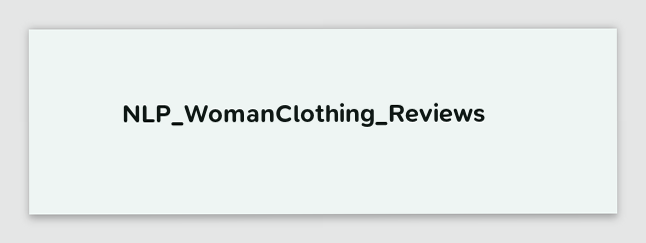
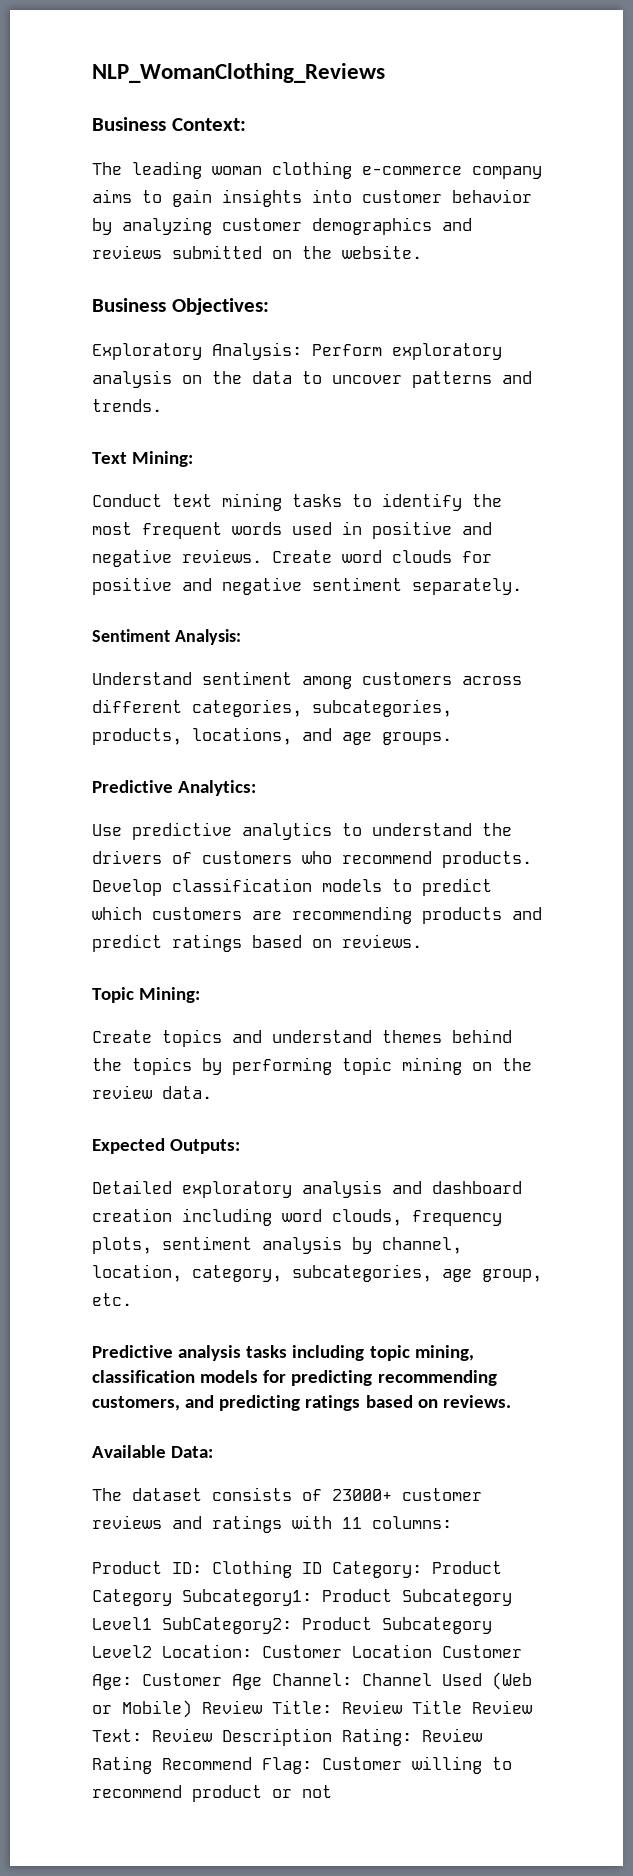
(486, 115) none -> [92,117,246,131] [92,161,542,179] [92,189,532,207] [92,217,472,235] [92,245,422,259] [92,298,269,315] [92,342,502,360] [92,370,532,388] [92,399,162,412] [92,451,194,467] [92,493,502,511] [92,521,492,539] [92,549,492,567] [92,577,522,595] [92,629,241,645] [92,671,522,689] [92,699,452,717] [92,727,452,745] [92,780,257,796] [92,822,512,840] [92,850,532,868] [92,878,492,896] [92,906,542,924] [92,934,422,952] [92,987,201,1003] [92,1029,512,1047] [92,1057,532,1075] [92,1085,212,1099] [92,1138,241,1154] [92,1180,522,1198] [92,1208,502,1226] [92,1236,462,1254] [92,1264,542,1282] [92,1293,132,1306] [92,1345,474,1361] [92,1370,497,1386] [92,1395,511,1411] [92,1445,214,1458] [92,1487,482,1501] [92,1515,452,1533] [92,1560,502,1578] [92,1589,512,1606] [92,1617,492,1634] [92,1644,522,1658] [92,1672,532,1690] [92,1700,532,1718] [92,1728,482,1746] [92,1756,512,1774] [92,1785,332,1802] // Business Context: // The leading woman clothing e-commerce company aims to gain insights into customer behavior by analyzing customer demographics and reviews submitted on the website. // Business Objectives: // Exploratory Analysis: Perform exploratory analysis on the data to uncover patterns and trends. // Text Mining: // Conduct text mining tasks to identify the most frequent words used in positive and negative reviews. Create word clouds for positive and negative sentiment separately. // Sentiment Analysis: // Understand sentiment among customers across different categories, subcategories, products, locations, and age groups. // Predictive Analytics: // Use predictive analytics to understand the drivers of customers who recommend products. Develop classification models to predict which customers are recommending products and predict ratings based on reviews. // Topic Mining: // Create topics and understand themes behind the topics by performing topic mining on the review data. // Expected Outputs: // Detailed exploratory analysis and dashboard creation including word clouds, frequency plots, sentiment analysis by channel, location, category, subcategories, age group, etc. // Predictive analysis tasks including topic mining, classification models for predicting recommending customers, and predicting ratings based on reviews. // Available Data: // The dataset consists of 23000+ customer reviews and ratings with 11 columns: // Product ID: Clothing ID Category: Product Category Subcategory1: Product Subcategory Level1 SubCategory2: Product Subcategory Level2 Location: Customer Location Customer Age: Customer Age Channel: Channel Used (Web or Mobile) Review Title: Review Title Review Text: Review Description Rating: Review Rating Recommend Flag: Customer willing to recommend product or not

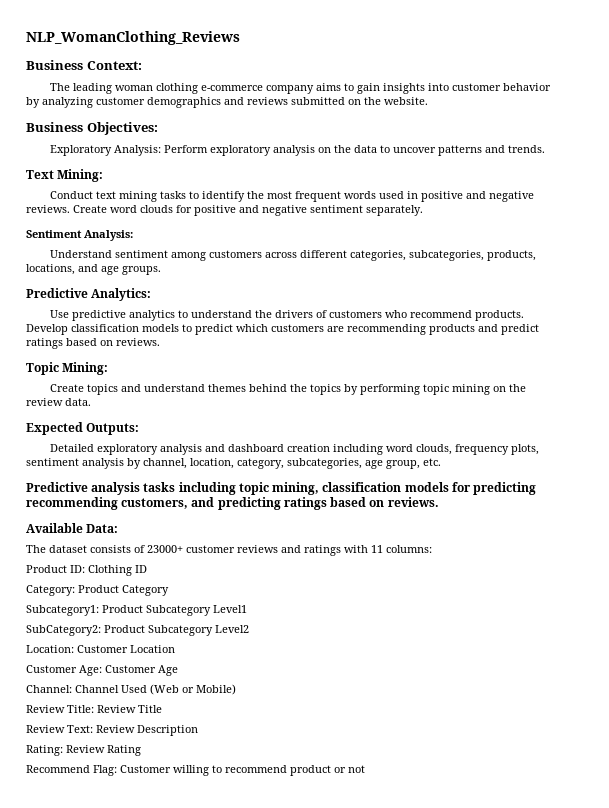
(322, 1568) none -> (147, 569) //
(172, 1597) none -> (169, 590) //
(152, 1623) none -> (247, 609) //
(152, 1651) none -> (249, 629) //
(432, 1651) none -> (175, 649) //
(262, 1682) none -> (178, 670) //
(192, 1709) none -> (236, 689) //
(462, 1707) none -> (162, 709) //
(332, 1737) none -> (198, 730) //
(152, 1765) none -> (141, 750) //

